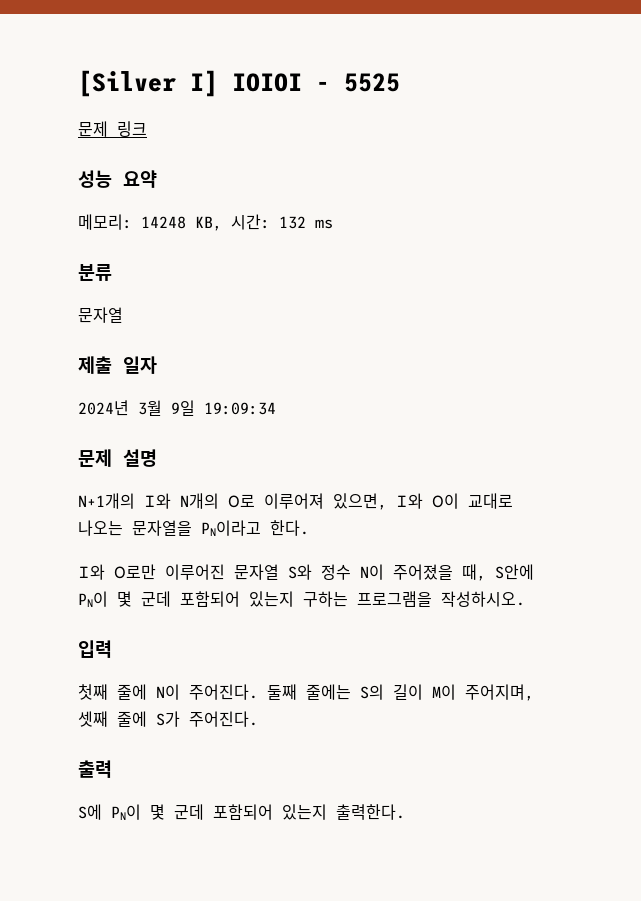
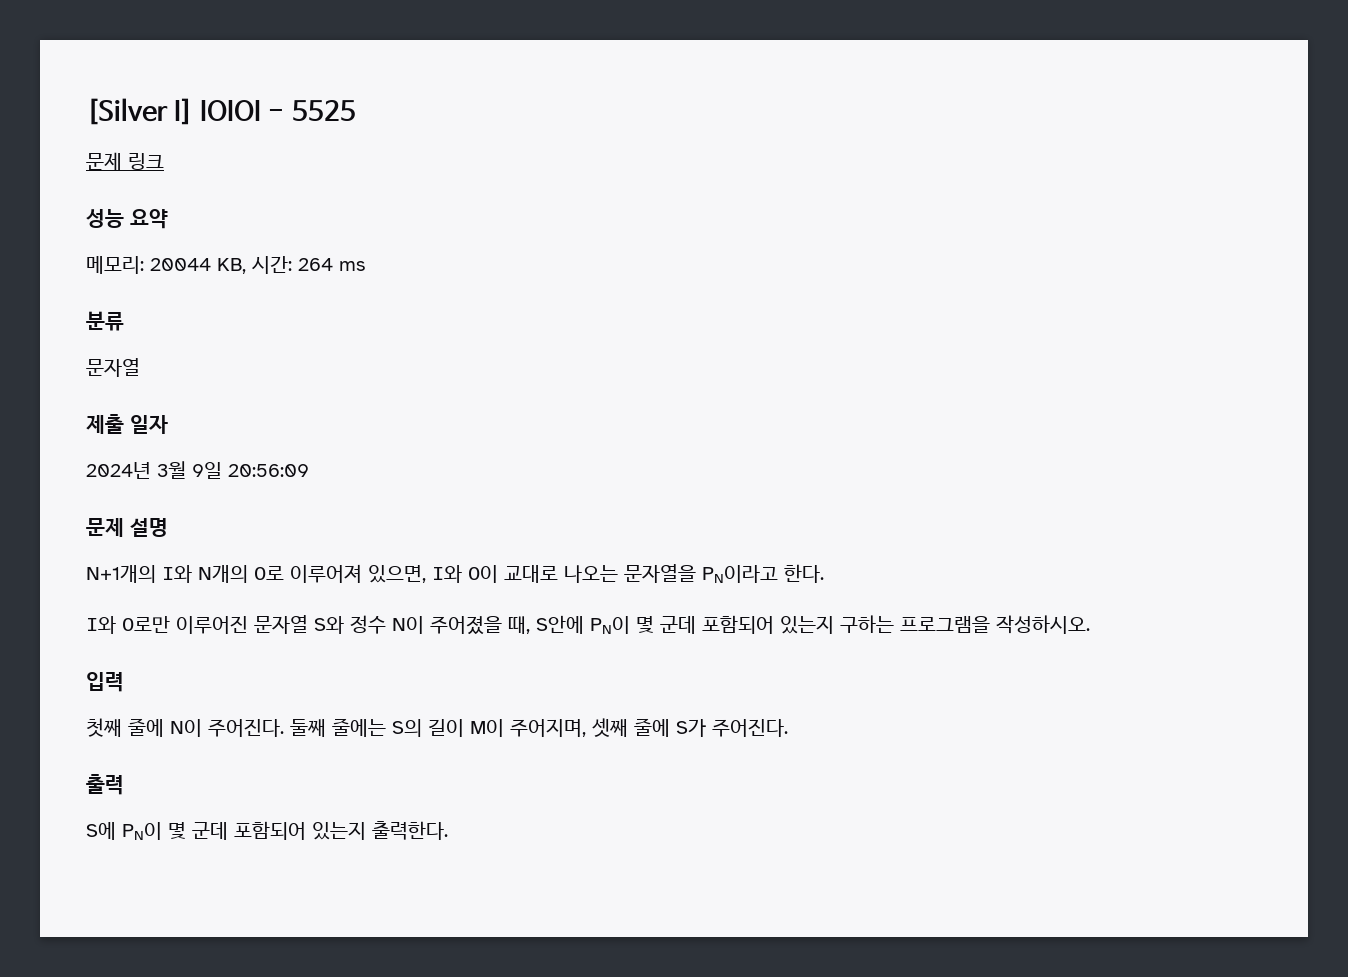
[141,216,186,229] 14248 -> [150,258,211,271] 20044
[279,216,306,229] 132 -> [298,258,333,271] 264
[204,402,276,415] 19:09:34 -> [228,464,309,477] 20:56:09

